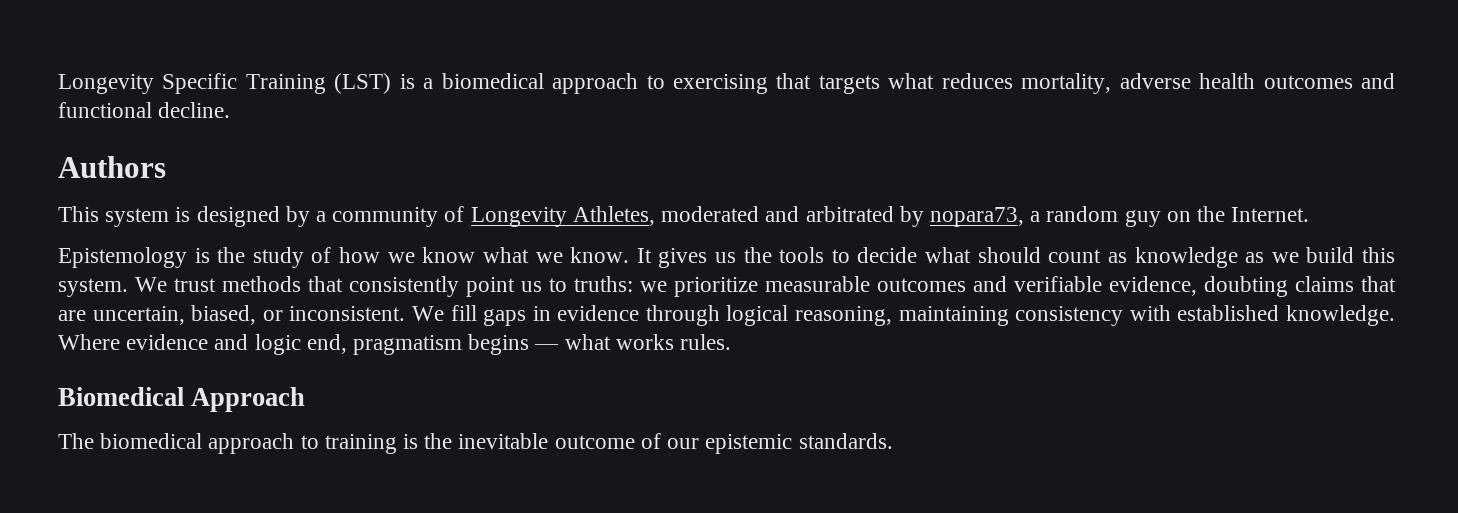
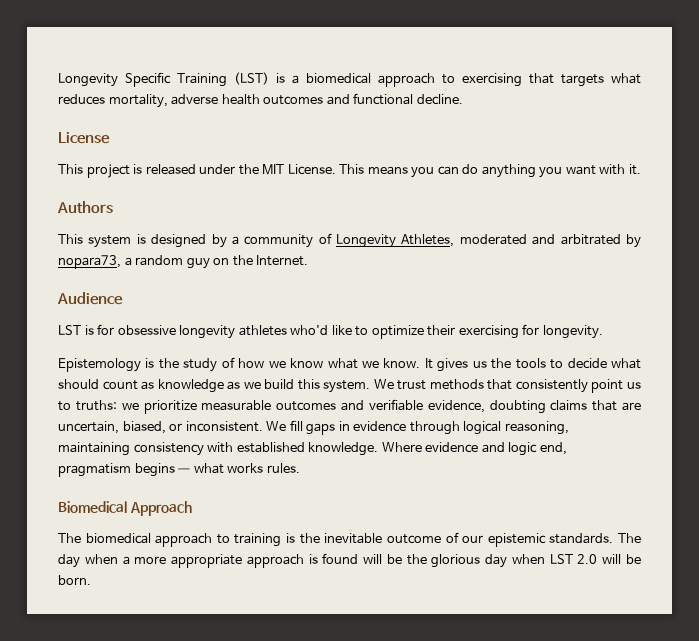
(231, 110) none -> [58,132,110,144] [58,164,641,178] // License // This project is released under the MIT License. This means you can do anything you want with it.
(1310, 214) none -> [57,292,123,305] [58,324,603,339] // Audience // LST is for obsessive longevity athletes who'd like to optimize their exercising for longevity.
(893, 441) none -> [618,533,642,543] [58,553,641,568] [58,575,91,585] The day when a more appropriate approach is found will be the glorious day when LST 2.0 will be born.

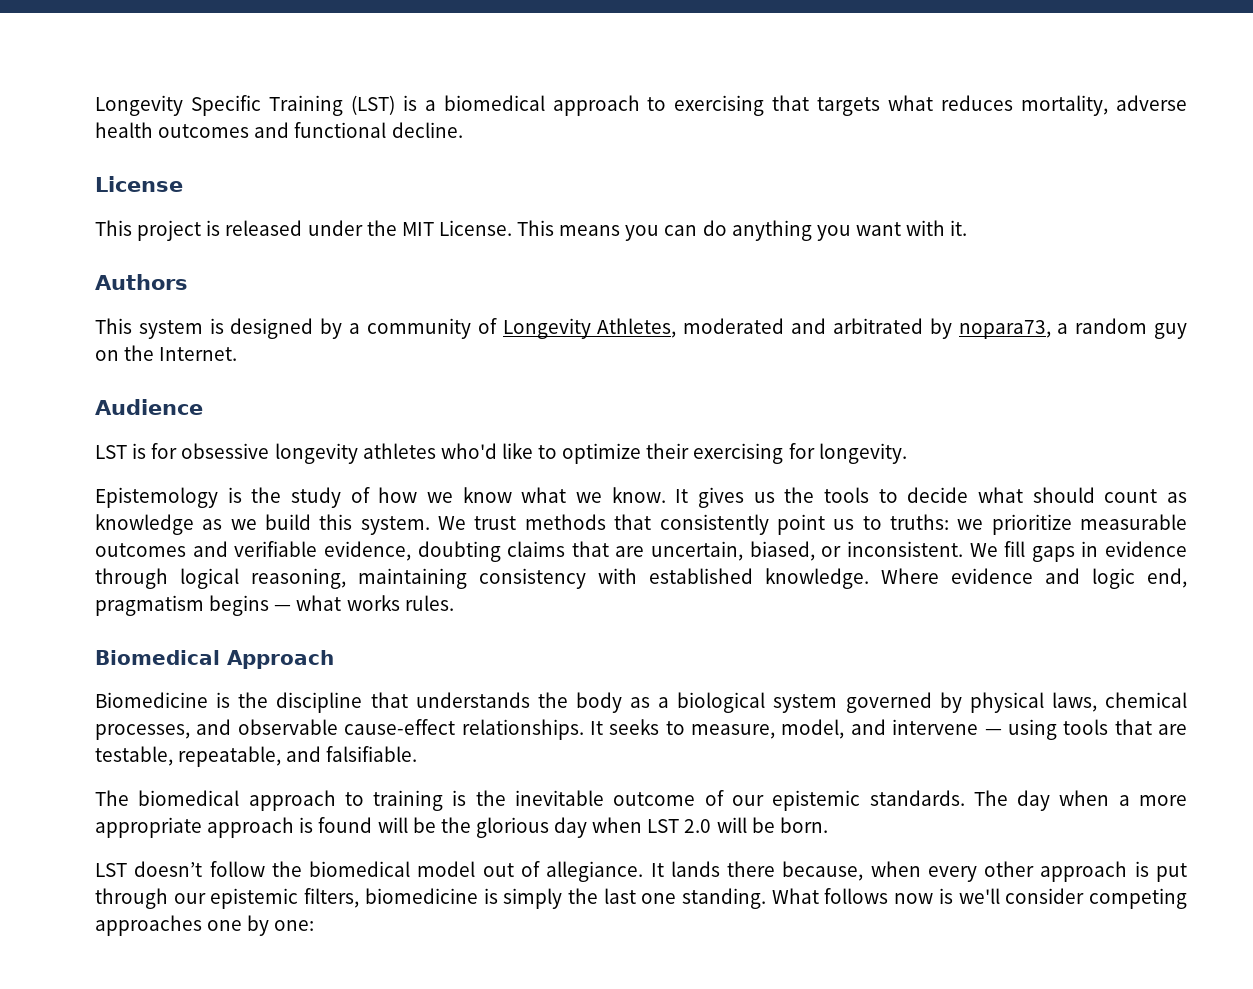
(192, 508) none -> [95,692,1187,713] [95,719,1187,740] [95,746,418,767] // Biomedicine is the discipline that understands the body as a biological system governed by physical laws, chemical processes, and observable cause-effect relationships. It seeks to measure, model, and intervene — using tools that are testable, repeatable, and falsifiable.
(91, 580) none -> [95,861,1188,882] [95,888,1188,909] [95,915,315,936] // LST doesn’t follow the biomedical model out of allegiance. It lands there because, when every other approach is put through our epistemic filters, biomedicine is simply the last one standing. What follows now is we'll consider competing approaches one by one:

